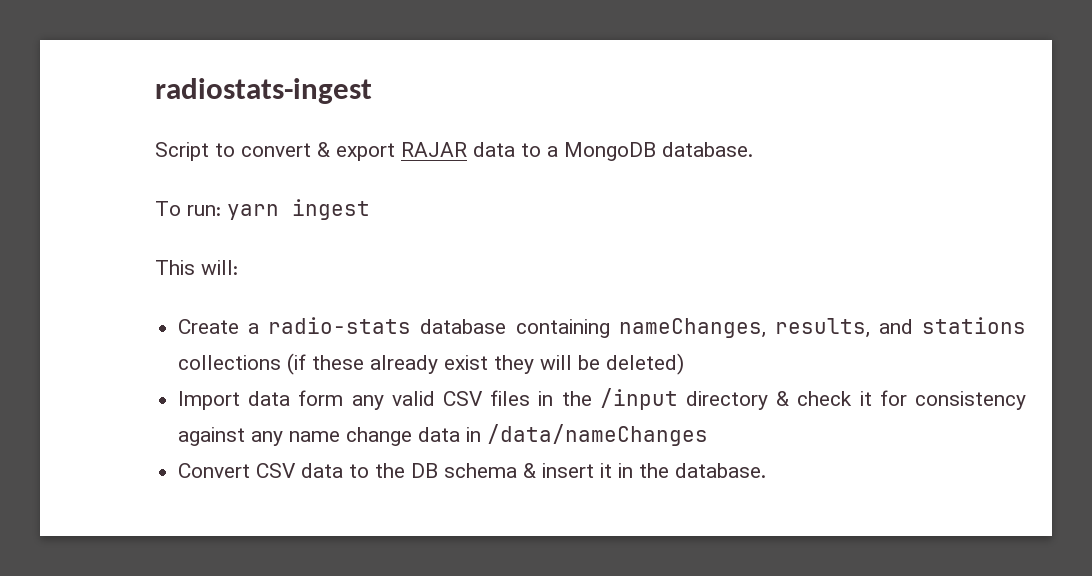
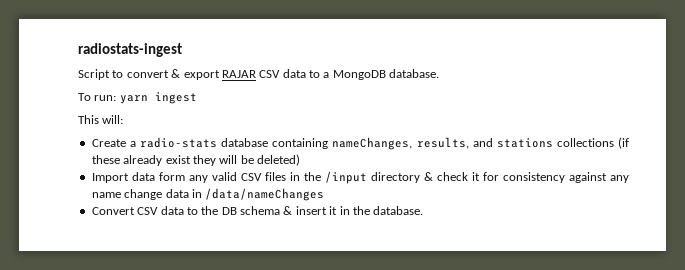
(467, 149) none -> [259,70,281,78] CSV

